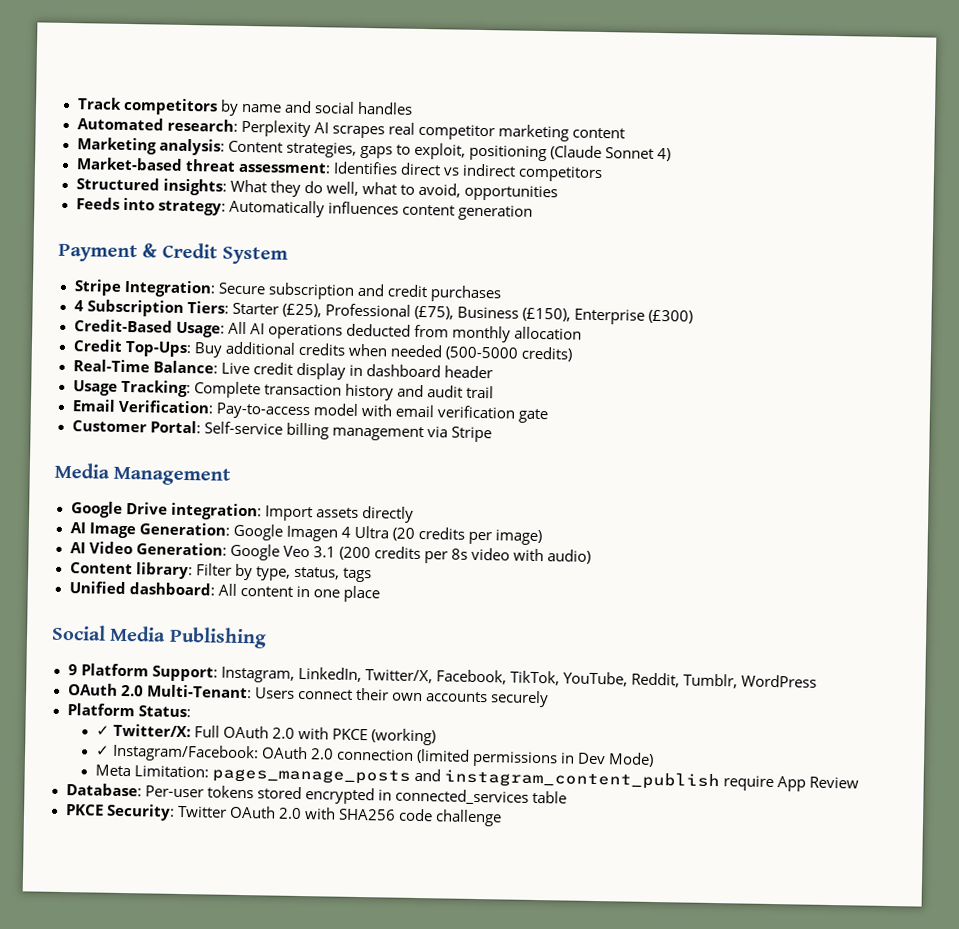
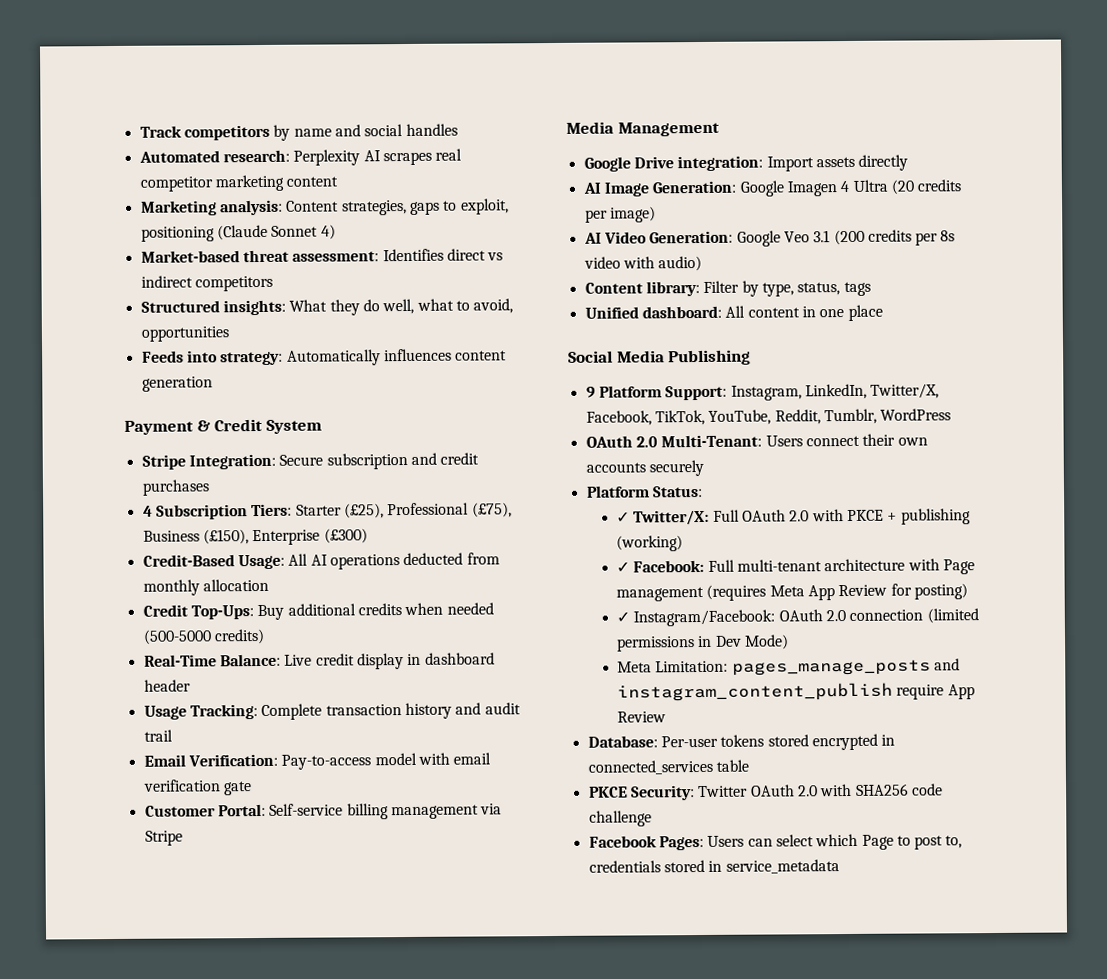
(369, 734) none -> [887,508,971,525] + publishing
(437, 737) none -> [615,558,975,575] [615,583,968,602] // ✓ Facebook: Full multi-tenant architecture with Page management (requires Meta App Review for posting)
(502, 818) none -> [588,833,963,851] [588,859,840,874] // Facebook Pages: Users can select which Page to post to, credentials stored in service_metadata

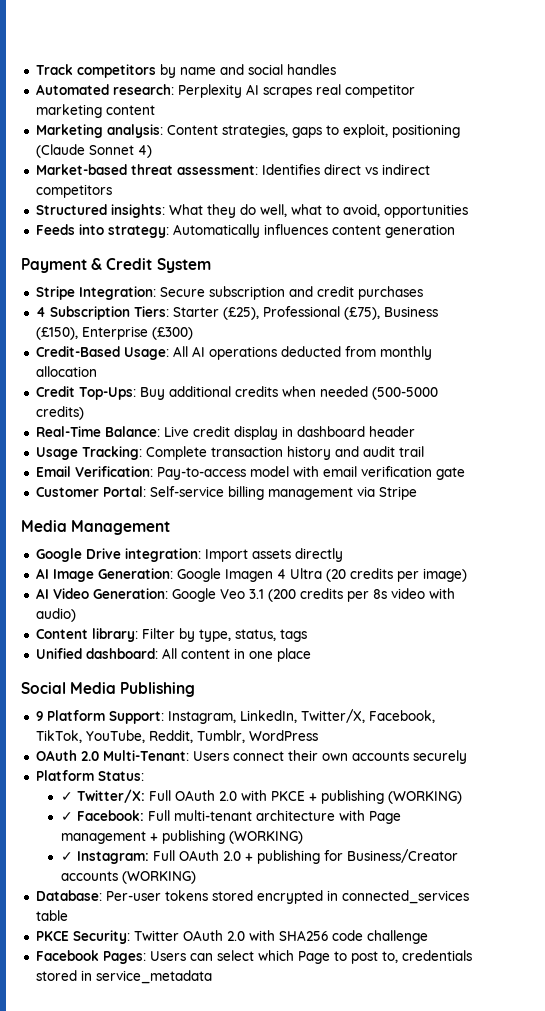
[615,535,683,552] (working) -> [387,791,462,804] (WORKING)
[706,583,968,601] [615,608,979,627] [616,634,789,652] [616,658,960,676] [616,682,975,702] [616,711,666,723] (requires Meta App Review for posting) // ✓ Instagram/Facebook: OAuth 2.0 connection (limited permissions in Dev Mode) // Meta Limitation: pages_manage_posts and instagram_content_publish require App Review -> [149,830,303,844] [60,849,458,864] [60,871,196,884] + publishing (WORKING) // ✓ Instagram: Full OAuth 2.0 + publishing for Business/Creator accounts (WORKING)

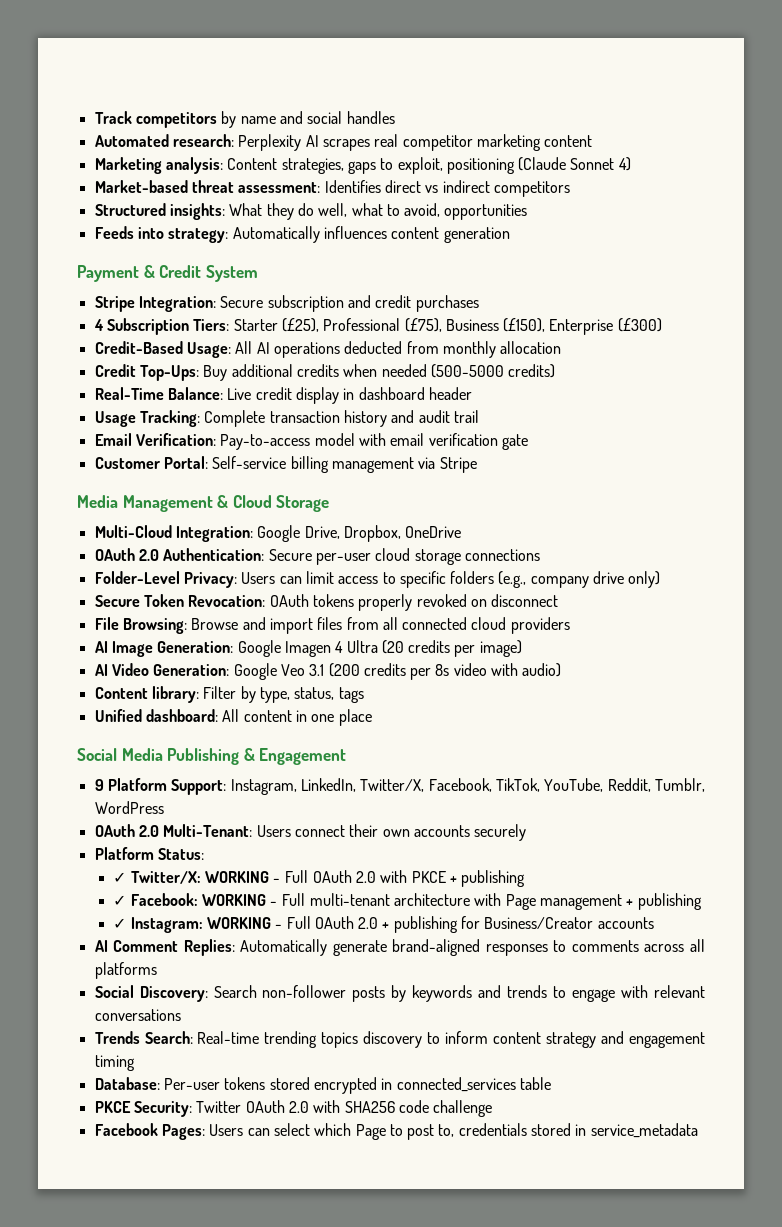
[35,548,343,562] // Google Drive integration: Import assets directly -> [217,495,330,512] [94,525,462,542] [94,548,540,565] [94,571,661,588] [94,594,559,611] [94,617,570,634] & Cloud Storage // Multi-Cloud Integration: Google Drive, Dropbox, OneDrive // OAuth 2.0 Authentication: Secure per-user cloud storage connections // Folder-Level Privacy: Users can limit access to specific folders (e.g., company drive only) // Secure Token Revocation: OAuth tokens properly revoked on disconnect // File Browsing: Browse and import files from all connected cloud providers
(196, 689) none -> [243,748,347,765] & Engagement
(145, 796) none -> [204,871,281,883] WORKING -
[387,791,462,804] (WORKING) -> (526, 878) none
(144, 815) none -> [201,894,278,906] WORKING -
[228,831,303,844] (WORKING) -> (702, 901) none
(149, 857) none -> [206,917,283,929] WORKING -
[121,871,196,884] (WORKING) -> [94,939,705,956] [94,962,157,979] [94,985,705,1002] [94,1009,181,1021] [94,1031,705,1048] [94,1055,135,1071] // AI Comment Replies: Automatically generate brand-aligned responses to comments across all platforms // Social Discovery: Search non-follower posts by keywords and trends to engage with relevant conversations // Trends Search: Real-time trending topics discovery to inform content strategy and engagement timing

